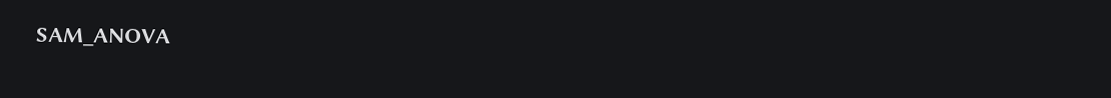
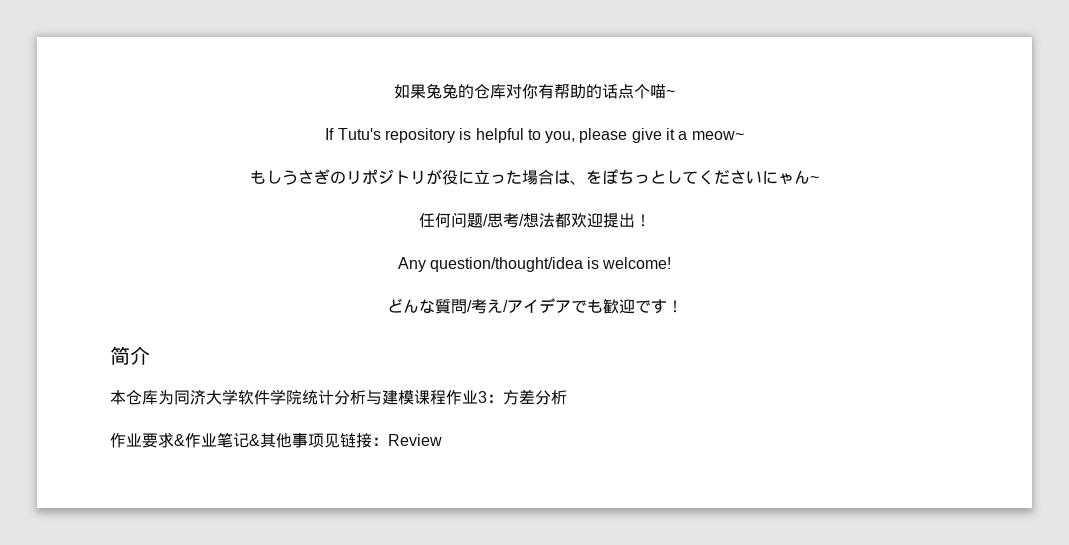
[36,27,171,48] SAM_ANOVA -> [394,83,675,99] [325,128,744,143] [250,169,819,185] [418,212,651,228] [397,257,672,272] [386,298,683,314] [110,346,150,365] [110,389,567,405] [110,432,442,448] 如果兔兔的仓库对你有帮助的话点个喵~ // If Tutu's repository is helpful to you, please give it a meow~ // もしうさぎのリポジトリが役に立った場合は、をぽちっとしてくださいにゃん~ // 任何问题/思考/想法都欢迎提出！ // Any question/thought/idea is welcome! // どんな質問/考え/アイデアでも歓迎です！ // 简介 // 本仓库为同济大学软件学院统计分析与建模课程作业3：方差分析 // 作业要求&作业笔记&其他事项见链接：Review

